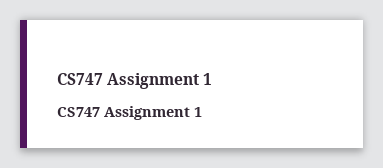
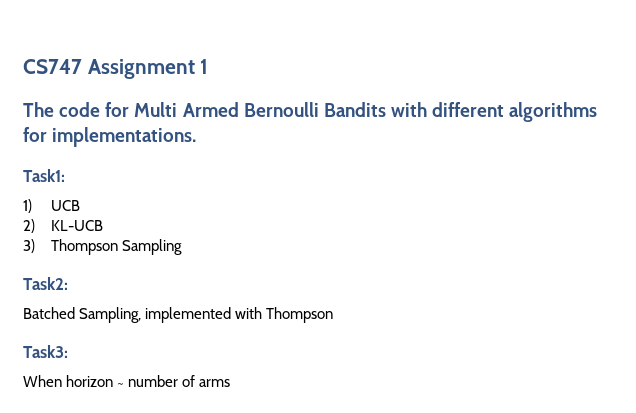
[57,106,202,120] CS747 Assignment 1 -> [23,102,598,122] [23,127,197,147] [23,169,65,182] [23,199,80,213] [23,219,103,233] [23,239,182,255] [23,277,68,290] [23,307,334,323] [23,345,68,358] [23,375,231,387] The code for Multi Armed Bernoulli Bandits with different algorithms for implementations. // Task1: // 1) UCB // 2) KL-UCB // 3) Thompson Sampling // Task2: // Batched Sampling, implemented with Thompson // Task3: // When horizon ~ number of arms

